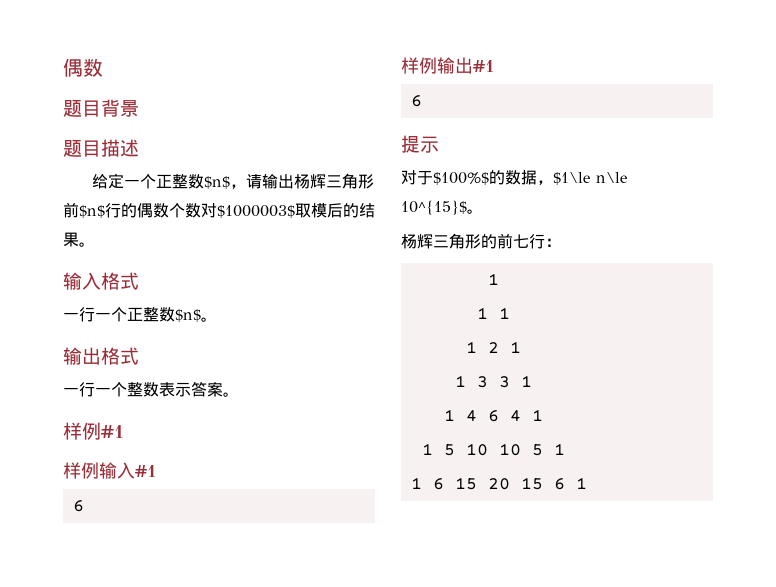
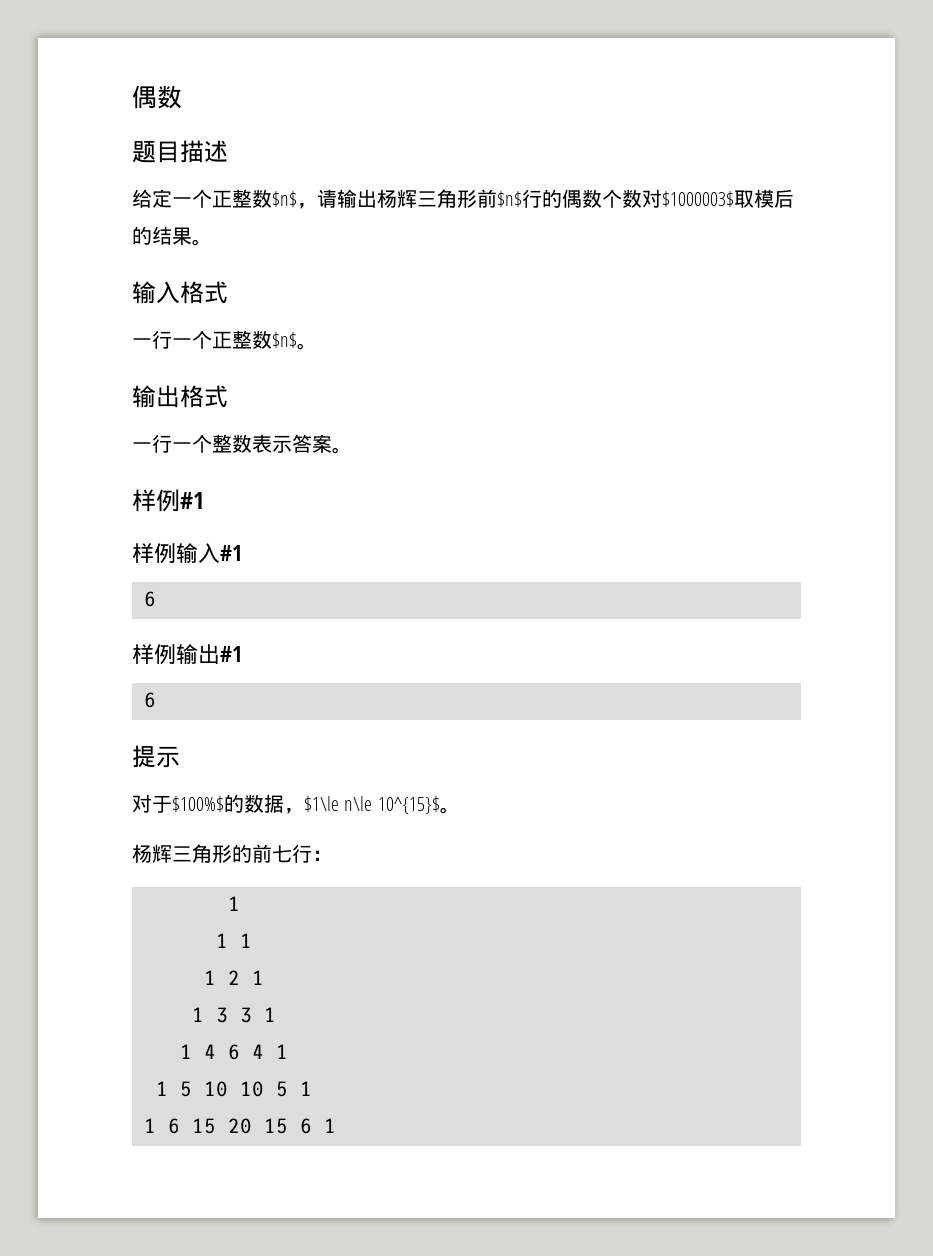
[63,58,103,77] [63,99,139,117] 偶数 // 题目背景 -> [132,85,182,109] 偶数

